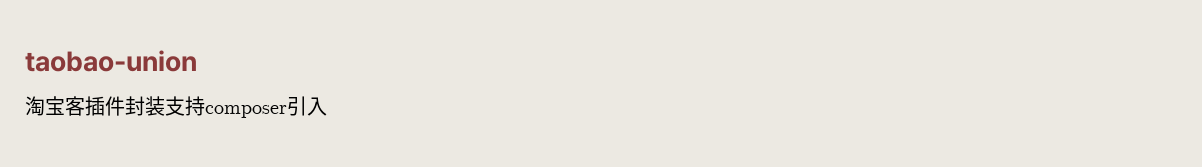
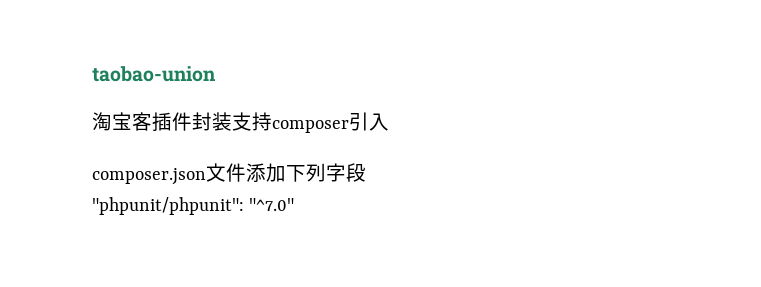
(327, 106) none -> [92,163,366,185] [92,197,295,215] // composer.json文件添加下列字段 // "phpunit/phpunit": "^7.0"

